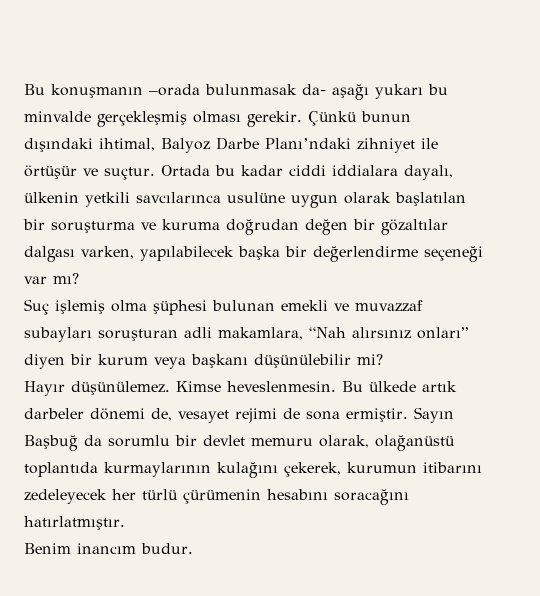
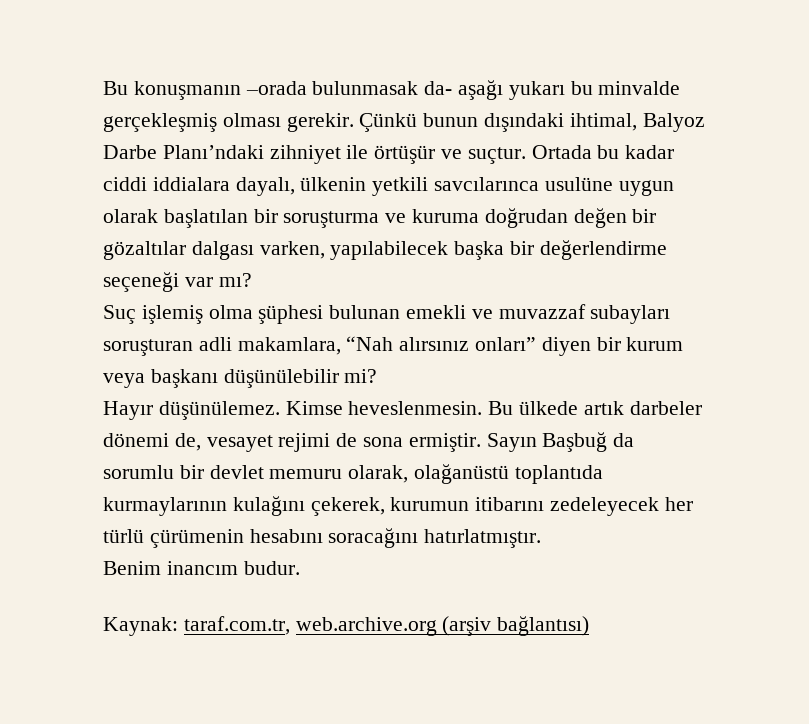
(193, 548) none -> [103,616,590,636] // Kaynak: taraf.com.tr, web.archive.org (arşiv bağlantısı)

